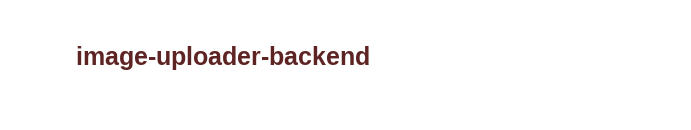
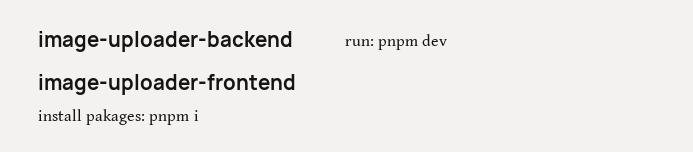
(370, 58) none -> [38,74,296,95] [38,109,199,125] [345,34,448,50] // image-uploader-frontend // install pakages: pnpm i // run: pnpm dev

